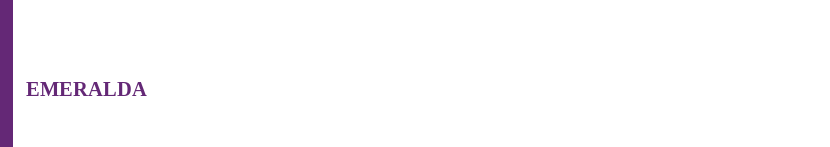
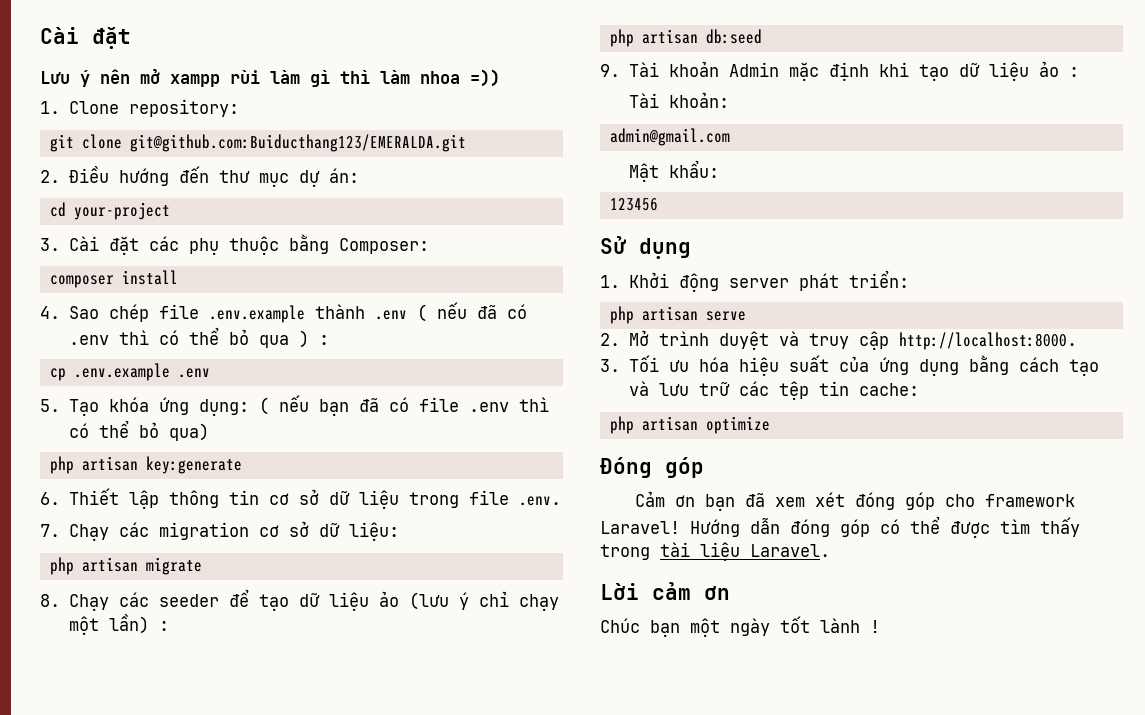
[26,82,147,96] EMERALDA -> [40,27,131,49] [40,69,500,87] [40,99,239,117] [49,134,466,152] [40,166,359,187] [49,202,170,220] [40,234,429,255] [49,270,178,288] [40,302,527,323] [68,327,329,348] [49,363,210,381] [40,395,549,416] [68,420,209,441] [49,456,242,474] [40,488,561,509] [40,521,399,541] [49,557,202,575] [40,589,559,611] [68,614,169,635] [609,29,762,47] [600,61,1079,81] [628,92,729,108] [609,128,730,146] [628,160,719,182] [609,198,658,211] [600,236,691,259] [600,270,909,292] [609,306,746,324] [600,330,1077,350] [600,355,1099,376] [628,381,919,400] [609,416,770,434] [600,457,704,478] [635,491,1076,511] [600,516,1080,538] [600,542,830,561] [600,582,730,600] [600,616,880,637] Cài đặt // Lưu ý nên mở xampp rùi làm gì thì làm nhoa =)) // 1. Clone repository: // git clone git@github.com:Buiducthang123/EMERALDA.git // 2. Điều hướng đến thư mục dự án: // cd your-project // 3. Cài đặt các phụ thuộc bằng Composer: // composer install // 4. Sao chép file .env.example thành .env ( nếu đã có .env thì có thể bỏ qua ) : // cp .env.example .env // 5. Tạo khóa ứng dụng: ( nếu bạn đã có file .env thì có thể bỏ qua) // php artisan key:generate // 6. Thiết lập thông tin cơ sở dữ liệu trong file .env. // 7. Chạy các migration cơ sở dữ liệu: // php artisan migrate // 8. Chạy các seeder để tạo dữ liệu ảo (lưu ý chỉ chạy một lần) : // php artisan db:seed // 9. Tài khoản Admin mặc định khi tạo dữ liệu ảo : // Tài khoản: // admin@gmail.com // Mật khẩu: // 123456 // Sử dụng // 1. Khởi động server phát triển: // php artisan serve // 2. Mở trình duyệt và truy cập http://localhost:8000. // 3. Tối ưu hóa hiệu suất của ứng dụng bằng cách tạo và lưu trữ các tệp tin cache: // php artisan optimize // Đóng góp // Cảm ơn bạn đã xem xét đóng góp cho framework Laravel! Hướng dẫn đóng góp có thể được tìm thấy trong tài liệu Laravel. // Lời cảm ơn // Chúc bạn một ngày tốt lành !

